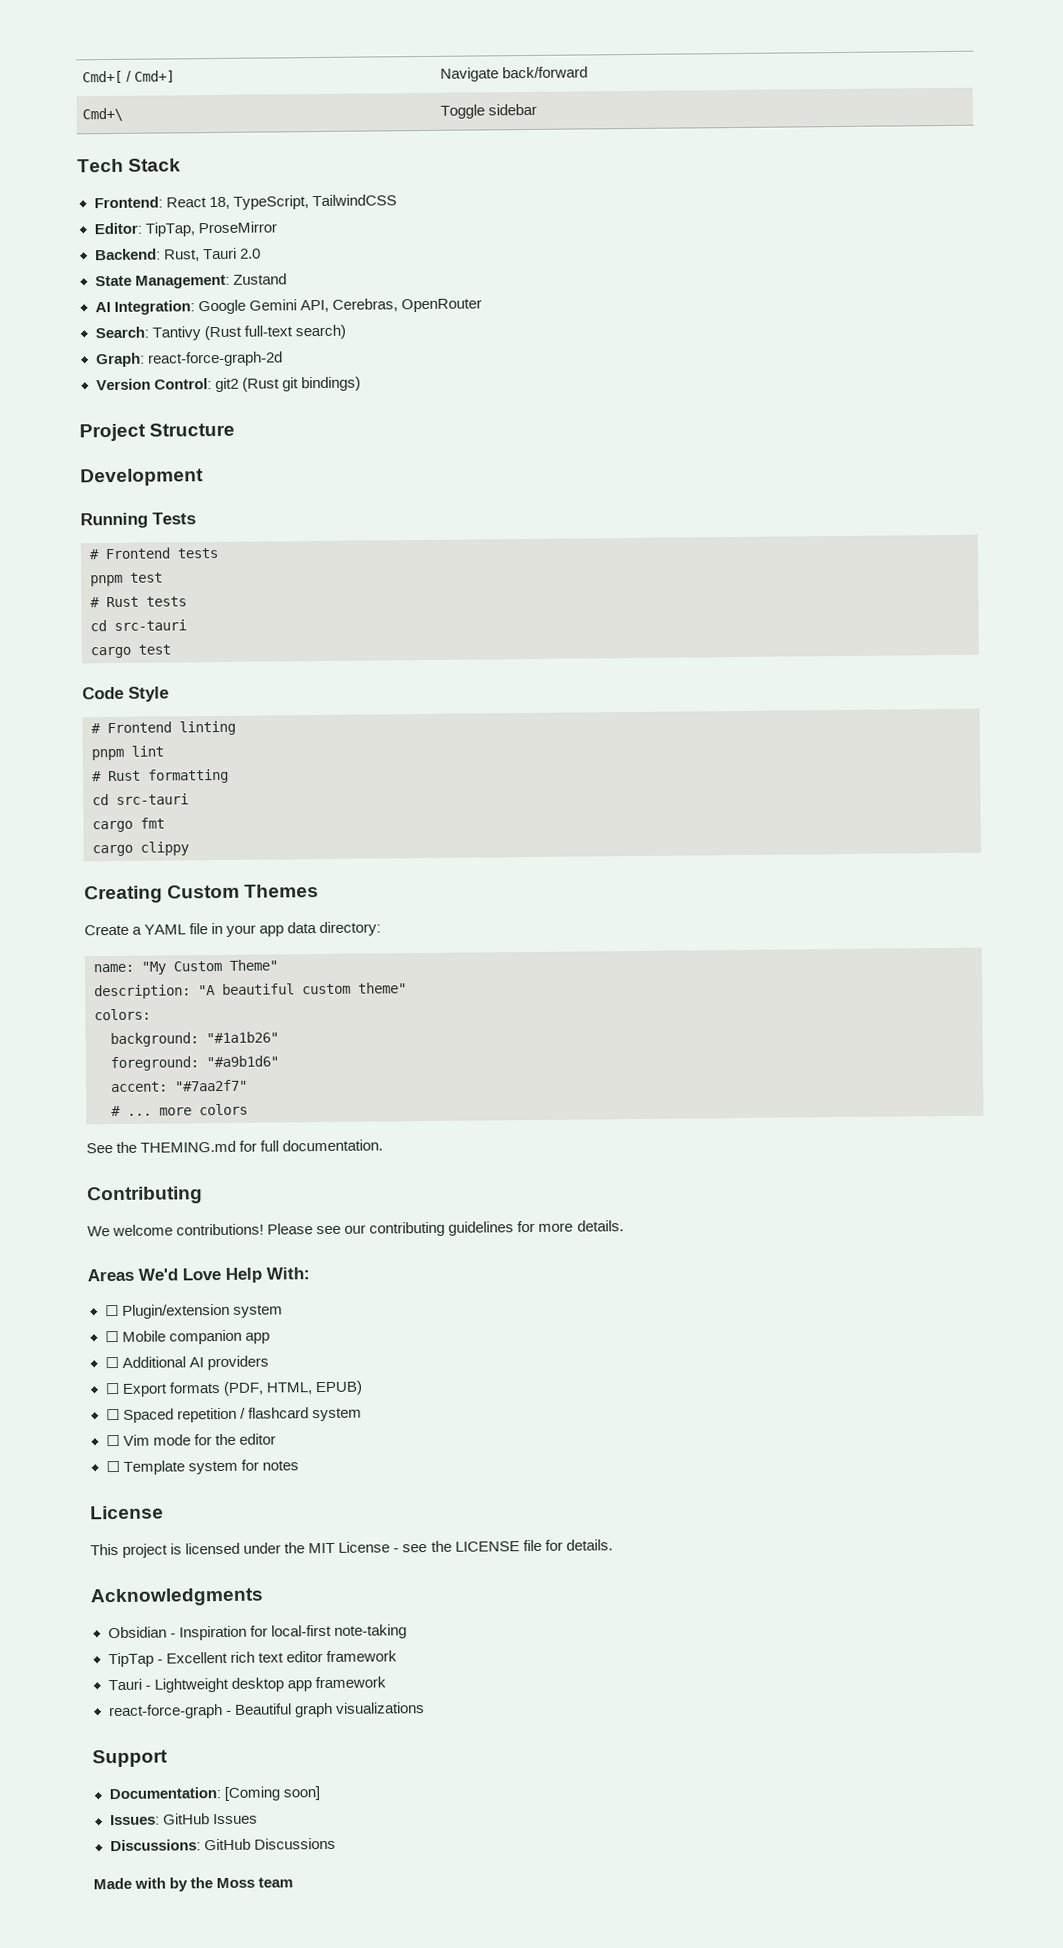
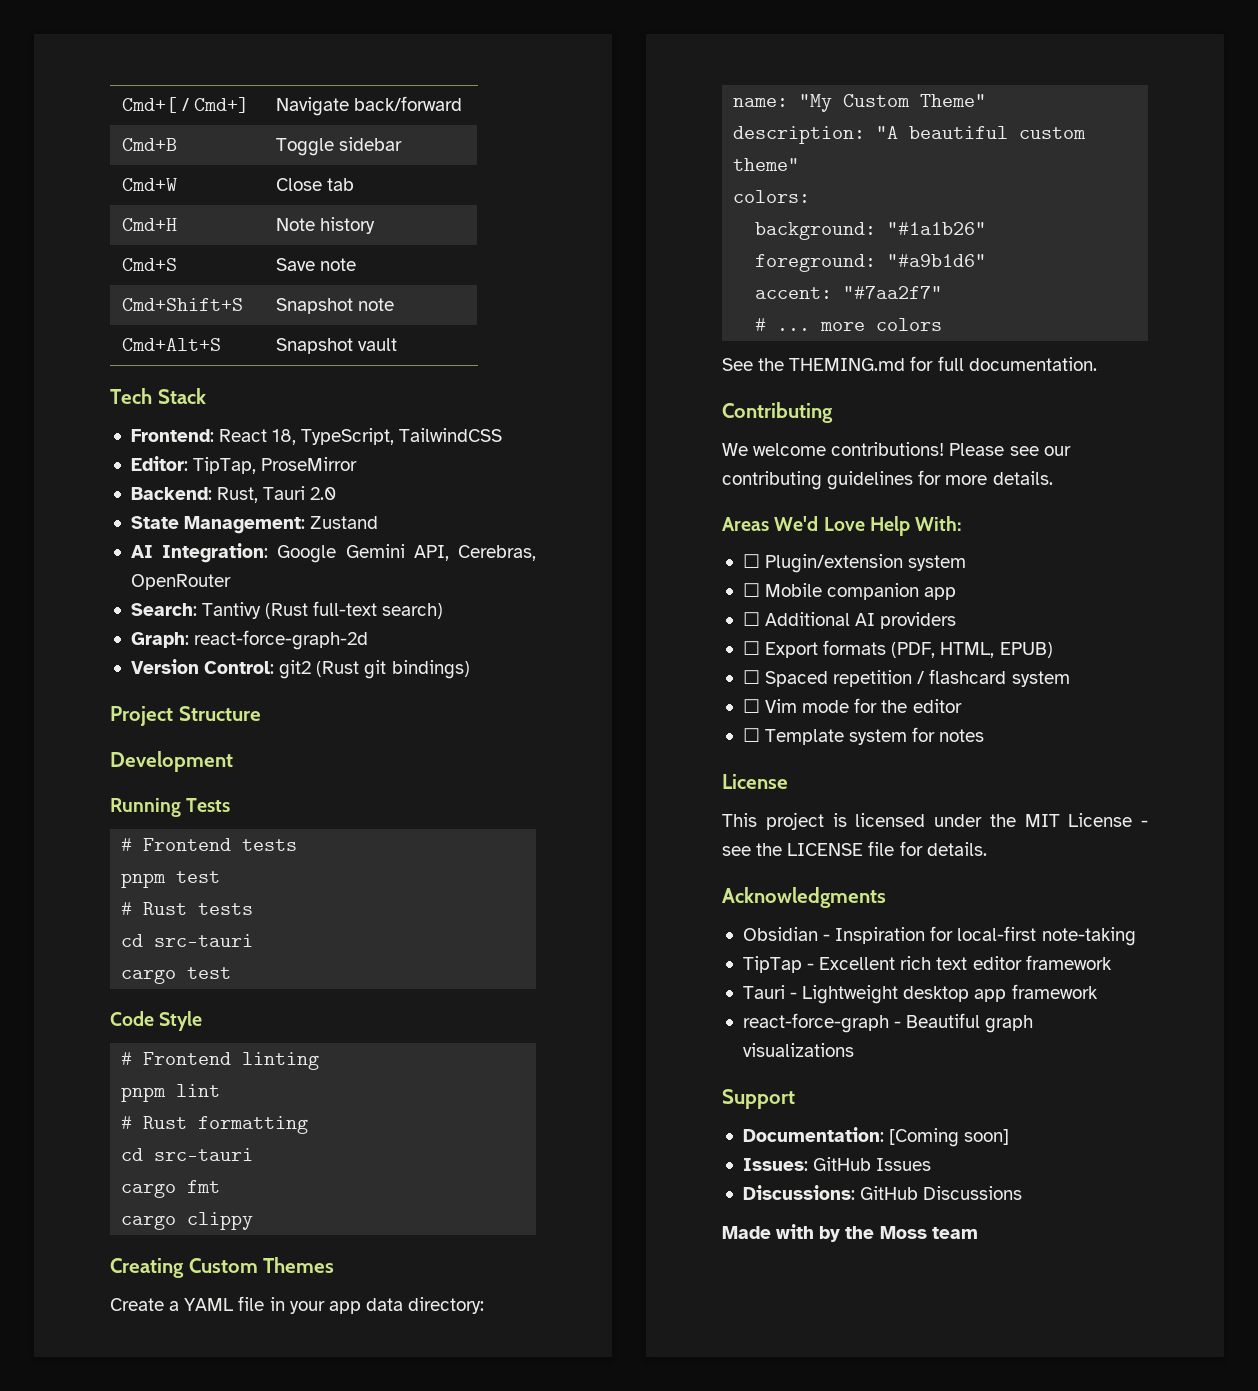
[82,107,124,122] Cmd+\ -> [121,138,177,151] Cmd+B
(538, 109) none -> [121,178,177,191] [275,178,354,191] [121,218,177,231] [275,217,375,234] [121,258,177,271] [275,258,356,271] [121,298,243,311] [275,298,394,314] [121,338,221,351] [275,338,397,354] // Cmd+W | Close tab // Cmd+H | Note history // Cmd+S | Save note // Cmd+Shift+S | Snapshot note // Cmd+Alt+S | Snapshot vault

